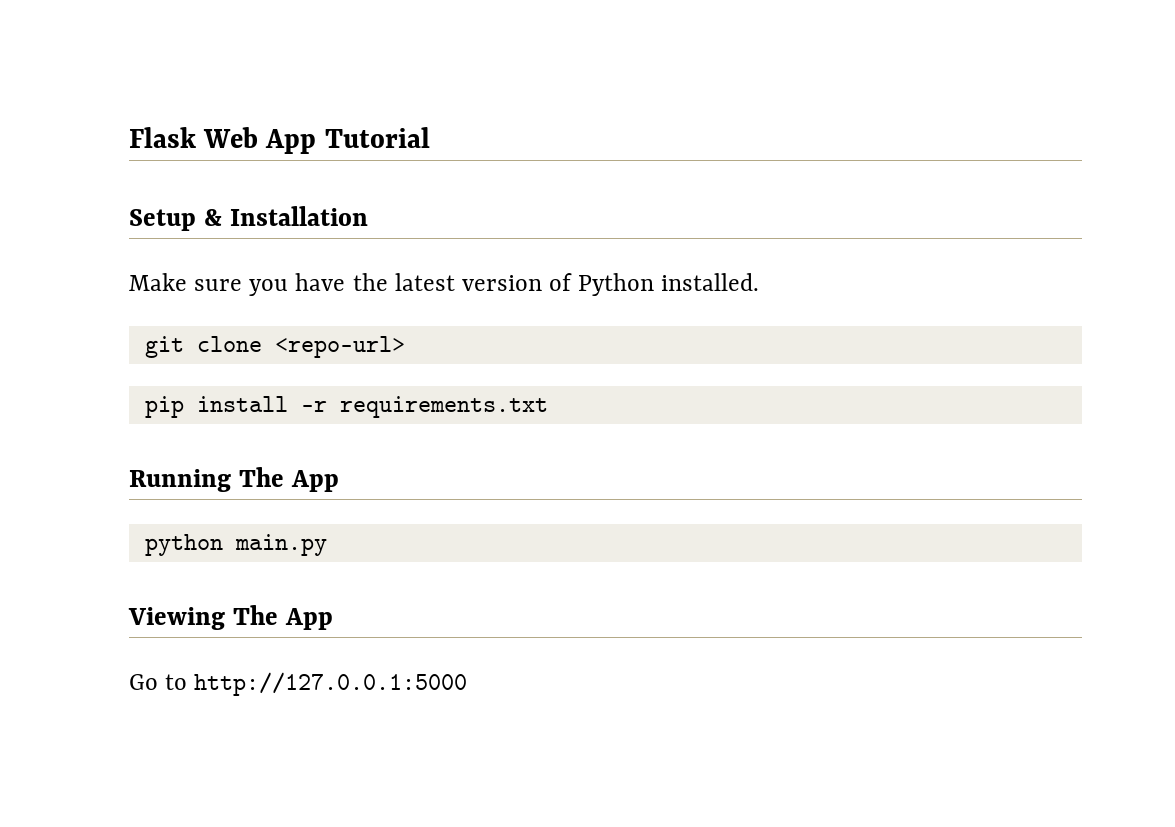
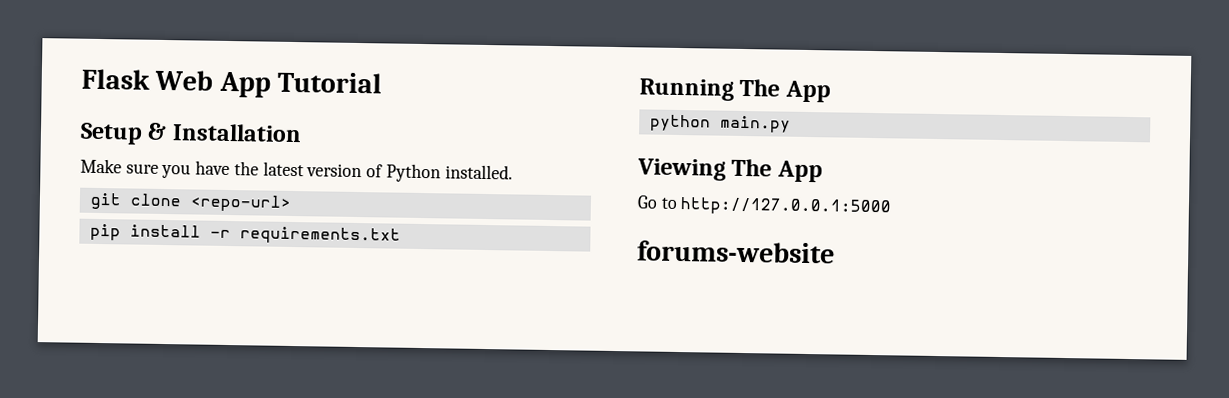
(468, 684) none -> [637,240,835,264] // forums-website

